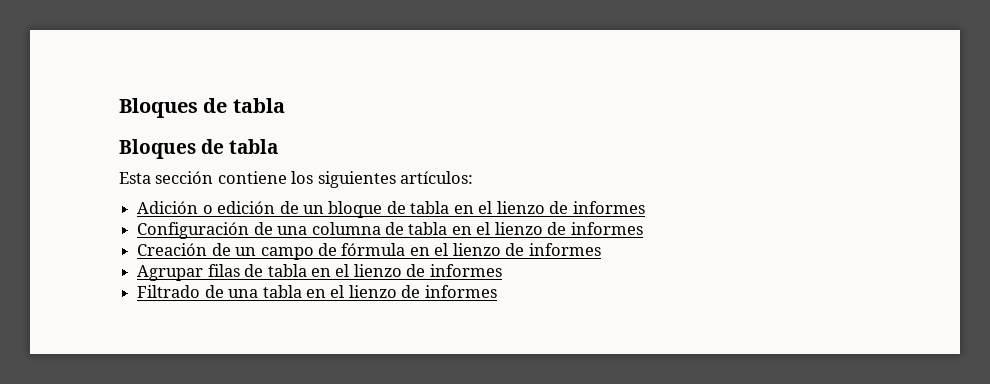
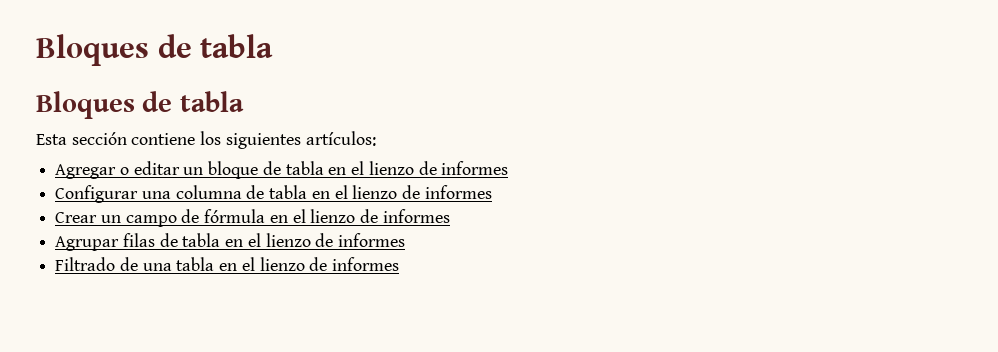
[137,201,299,214] Adición o edición de -> [55,161,180,179] Agregar o editar
[137,222,273,239] Configuración de -> [55,185,139,203] Configurar
[137,243,231,256] Creación de -> [55,212,98,223] Crear

